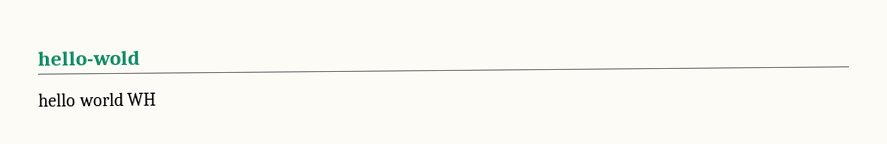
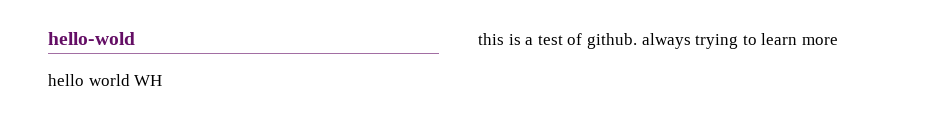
(158, 99) none -> [478,33,838,49] // this is a test of github. always trying to learn more

